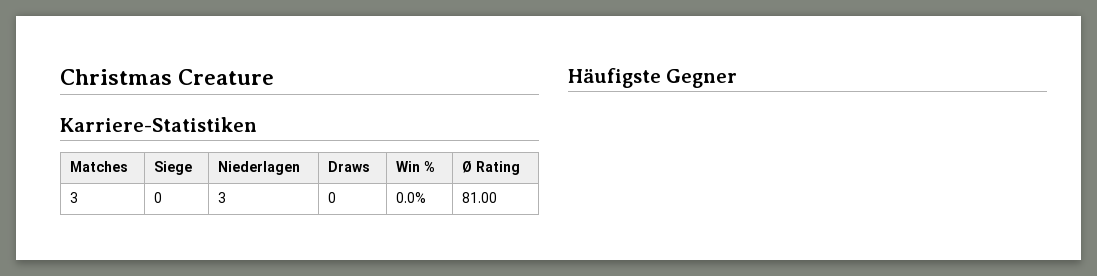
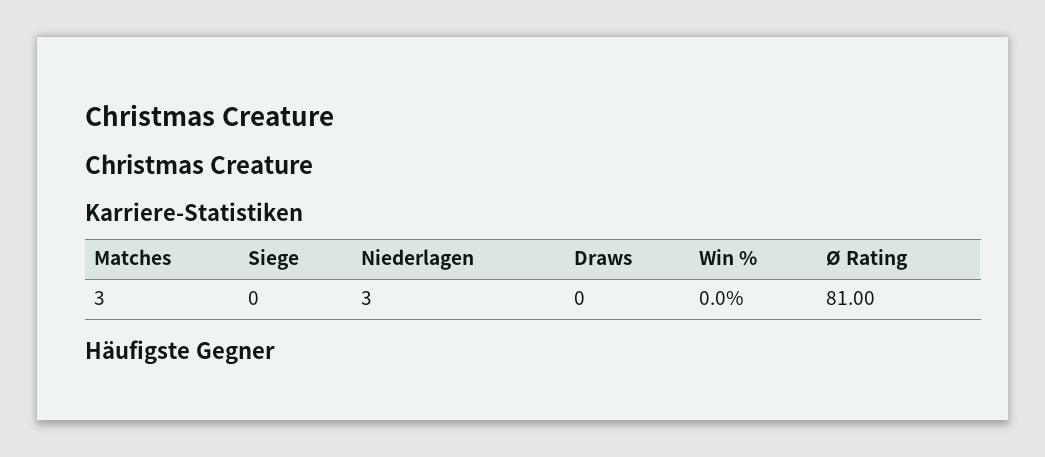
[60,69,275,85] Christmas Creature -> [85,104,335,126] [85,154,314,174] Christmas Creature // Christmas Creature

